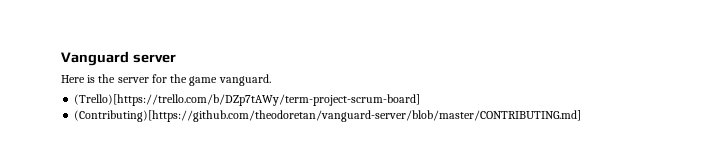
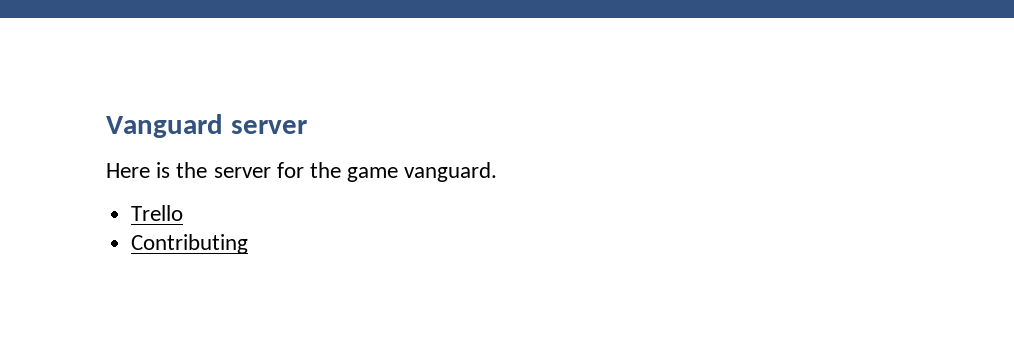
[74,94,421,106] [74,110,582,122] (Trello)[https://trello.com/b/DZp7tAWy/term-project-scrum-board] // (Contributing)[https://github.com/theodoretan/vanguard-server/blob/master/CONTRIBUTING.md] -> [131,205,184,221] [131,234,249,254] Trello // Contributing

